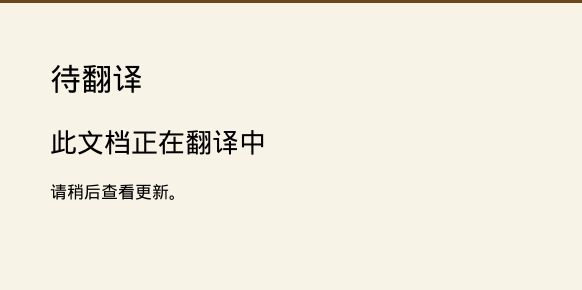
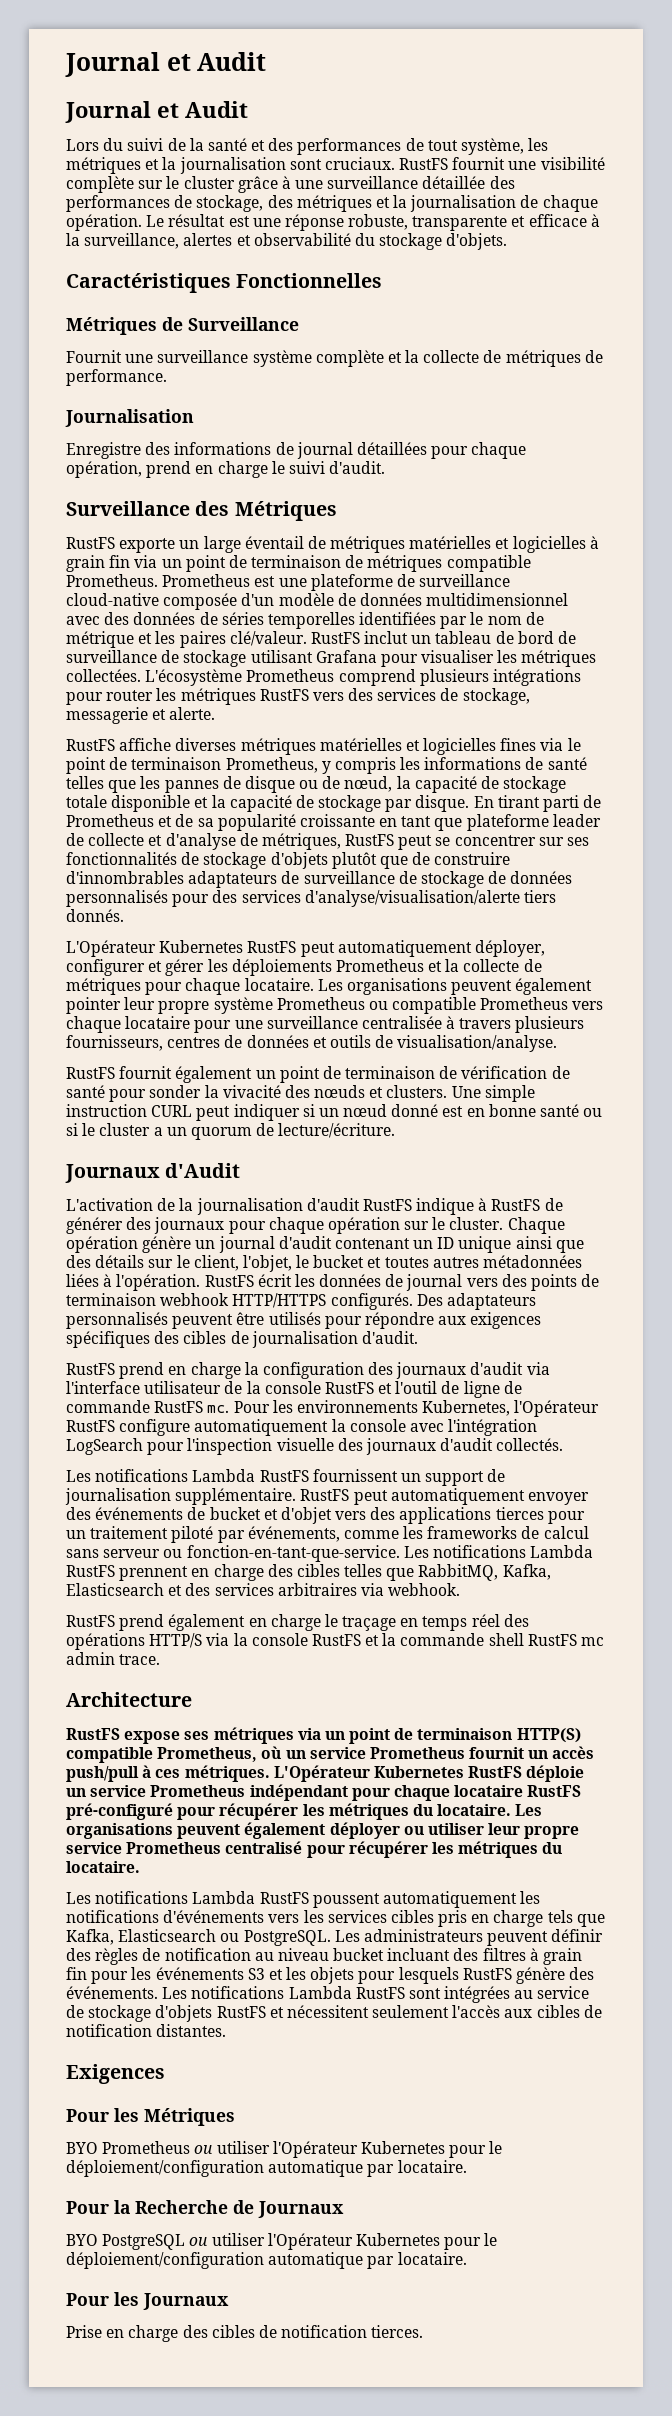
[50,64,143,93] [50,130,266,155] [50,184,186,200] 待翻译 // 此文档正在翻译中 // 请稍后查看更新。 -> [65,52,267,77] [65,101,248,123] [66,138,549,155] [66,157,605,174] [66,176,515,193] [66,195,598,212] [66,214,600,231] [66,233,508,250] [66,273,383,293] [66,317,299,335] [66,350,603,367] [66,369,167,386] [65,409,194,427] [66,442,527,459] [66,461,386,478] [66,501,337,521] [66,536,599,553] [66,555,531,572] [66,574,511,591] [66,593,569,610] [66,612,544,629] [66,631,577,648] [66,650,597,667] [66,669,581,686] [66,688,530,705] [66,707,216,724] [66,738,581,755] [66,757,587,774] [66,776,567,793] [66,795,602,812] [66,814,601,831] [66,833,590,850] [66,852,511,869] [66,871,573,888] [66,890,556,907] [66,909,124,922] [66,940,545,957] [66,959,542,976] [66,978,593,995] [66,997,604,1014] [66,1016,585,1033] [66,1035,558,1052] [66,1066,570,1083] [66,1085,535,1102] [66,1104,603,1121] [66,1123,396,1140] [65,1163,241,1183] [66,1198,563,1215] [66,1217,565,1234] [66,1236,584,1253] [66,1255,583,1272] [66,1274,600,1291] [66,1293,536,1310] [66,1312,542,1329] [66,1331,418,1348] [66,1362,550,1379] [66,1381,522,1398] [66,1400,600,1417] [66,1419,538,1436] [66,1438,564,1455] [66,1469,506,1486] [65,1488,589,1505] [66,1507,585,1524] [66,1526,589,1543] [66,1545,594,1562] [66,1564,551,1581] [66,1583,461,1596] [66,1614,529,1631] [66,1633,605,1650] [66,1652,161,1665] [66,1692,192,1707] [66,1727,581,1744] [66,1746,595,1763] [66,1765,585,1782] [66,1784,582,1801] [66,1803,543,1820] [66,1822,580,1839] [66,1841,563,1858] [66,1861,140,1873] [66,1891,541,1908] [66,1910,605,1927] [66,1929,604,1946] [66,1948,583,1965] [66,1967,595,1984] [66,1986,590,2003] [66,2005,602,2022] [66,2024,227,2037] [66,2064,165,2084] [66,2108,235,2126] [66,2141,503,2158] [66,2160,467,2177] [66,2200,344,2218] [66,2233,498,2250] [66,2252,467,2269] [66,2292,229,2310] [66,2325,424,2342] Journal et Audit // Journal et Audit // Lors du suivi de la santé et des performances de tout système, les métriques et la journalisation sont cruciaux. RustFS fournit une visibilité complète sur le cluster grâce à une surveillance détaillée des performances de stockage, des métriques et la journalisation de chaque opération. Le résultat est une réponse robuste, transparente et efficace à la surveillance, alertes et observabilité du stockage d'objets. // Caractéristiques Fonctionnelles // Métriques de Surveillance // Fournit une surveillance système complète et la collecte de métriques de performance. // Journalisation // Enregistre des informations de journal détaillées pour chaque opération, prend en charge le suivi d'audit. // Surveillance des Métriques // RustFS exporte un large éventail de métriques matérielles et logicielles à grain fin via un point de terminaison de métriques compatible Prometheus. Prometheus est une plateforme de surveillance cloud-native composée d'un modèle de données multidimensionnel avec des données de séries temporelles identifiées par le nom de métrique et les paires clé/valeur. RustFS inclut un tableau de bord de surveillance de stockage utilisant Grafana pour visualiser les métriques collectées. L'écosystème Prometheus comprend plusieurs intégrations pour router les métriques RustFS vers des services de stockage, messagerie et alerte. // RustFS affiche diverses métriques matérielles et logicielles fines via le point de terminaison Prometheus, y compris les informations de santé telles que les pannes de disque ou de nœud, la capacité de stockage totale disponible et la capacité de stockage par disque. En tirant parti de Prometheus et de sa popularité croissante en tant que plateforme leader de collecte et d'analyse de métriques, RustFS peut se concentrer sur ses fonctionnalités de stockage d'objets plutôt que de construire d'innombrables adaptateurs de surveillance de stockage de données personnalisés pour des services d'analyse/visualisation/alerte tiers donnés. // L'Opérateur Kubernetes RustFS peut automatiquement déployer, configurer et gérer les déploiements Prometheus et la collecte de métriques pour chaque locataire. Les organisations peuvent également pointer leur propre système Prometheus ou compatible Prometheus vers chaque locataire pour une surveillance centralisée à travers plusieurs fournisseurs, centres de données et outils de visualisation/analyse. // RustFS fournit également un point de terminaison de vérification de santé pour sonder la vivacité des nœuds et clusters. Une simple instruction CURL peut indiquer si un nœud donné est en bonne santé ou si le cluster a un quorum de lecture/écriture. // Journaux d'Audit // L'activation de la journalisation d'audit RustFS indique à RustFS de générer des journaux pour chaque opération sur le cluster. Chaque opération génère un journal d'audit contenant un ID unique ainsi que des détails sur le client, l'objet, le bucket et toutes autres métadonnées liées à l'opération. RustFS écrit les données de journal vers des points de terminaison webhook HTTP/HTTPS configurés. Des adaptateurs personnalisés peuvent être utilisés pour répondre aux exigences spécifiques des cibles de journalisation d'audit. // RustFS prend en charge la configuration des journaux d'audit via l'interface utilisateur de la console RustFS et l'outil de ligne de commande RustFS mc. Pour les environnements Kubernetes, l'Opérateur RustFS configure automatiquement la console avec l'intégration LogSearch pour l'inspection visuelle des journaux d'audit collectés. // Les notifications Lambda RustFS fournissent un support de journalisation supplémentaire. RustFS peut automatiquement envoyer des événements de bucket et d'objet vers des applications tierces pour un traitement piloté par événements, comme les frameworks de calcul sans serveur ou fonction-en-tant-que-service. Les notifications Lambda RustFS prennent en charge des cibles telles que RabbitMQ, Kafka, Elasticsearch et des services arbitraires via webhook. // RustFS prend également en charge le traçage en temps réel des opérations HTTP/S via la console RustFS et la commande shell RustFS mc admin trace. // Architecture // RustFS expose ses métriques via un point de terminaison HTTP(S) compatible Prometheus, où un service Prometheus fournit un accès push/pull à ces métriques. L'Opérateur Kubernetes RustFS déploie un service Prometheus indépendant pour chaque locataire RustFS pré-configuré pour récupérer les métriques du locataire. Les organisations peuvent également déployer ou utiliser leur propre service Prometheus centralisé pour récupérer les métriques du locataire. // Les notifications Lambda RustFS poussent automatiquement les notifications d'événements vers les services cibles pris en charge tels que Kafka, Elasticsearch ou PostgreSQL. Les administrateurs peuvent définir des règles de notification au niveau bucket incluant des filtres à grain fin pour les événements S3 et les objets pour lesquels RustFS génère des événements. Les notifications Lambda RustFS sont intégrées au service de stockage d'objets RustFS et nécessitent seulement l'accès aux cibles de notification distantes. // Exigences // Pour les Métriques // BYO Prometheus ou utiliser l'Opérateur Kubernetes pour le déploiement/configuration automatique par locataire. // Pour la Recherche de Journaux // BYO PostgreSQL ou utiliser l'Opérateur Kubernetes pour le déploiement/configuration automatique par locataire. // Pour les Journaux // Prise en charge des cibles de notification tierces.

